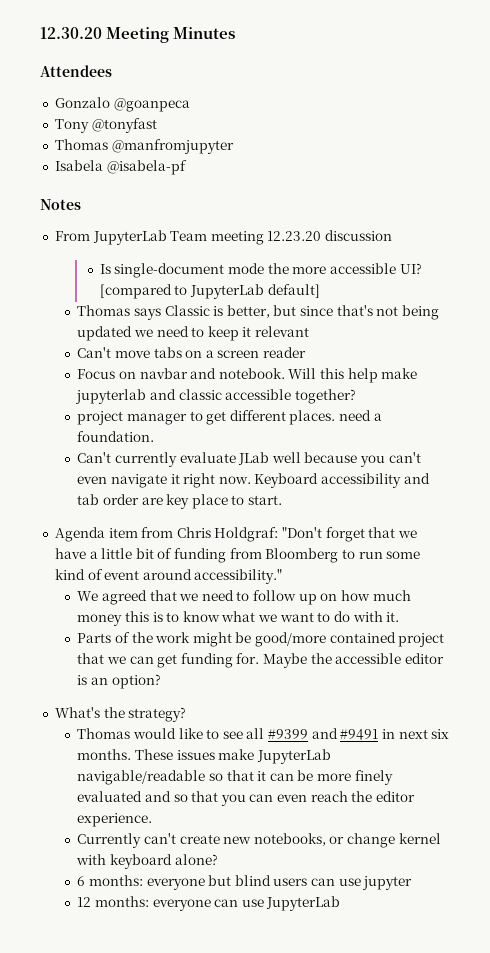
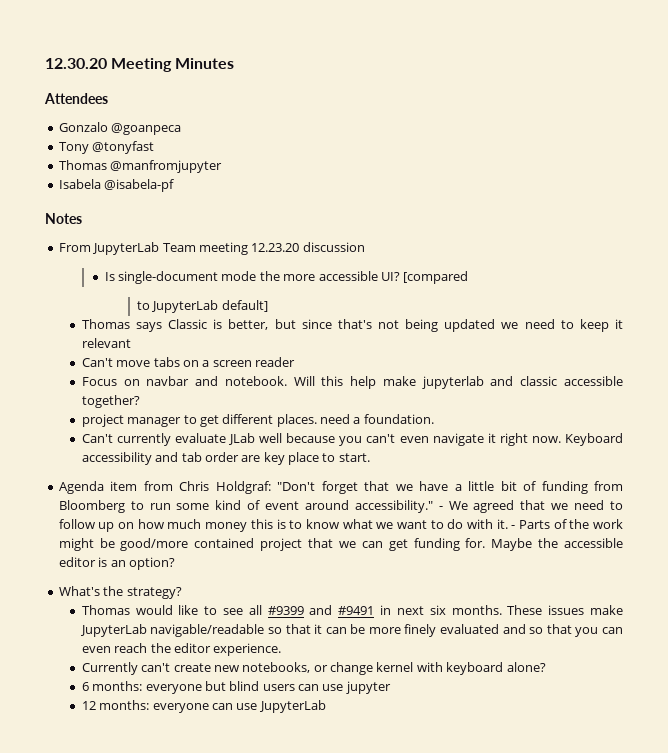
(172, 291) none -> (469, 277) //
(283, 576) // -> [438,506,443,510] -
(400, 617) // -> [511,525,516,529] -

